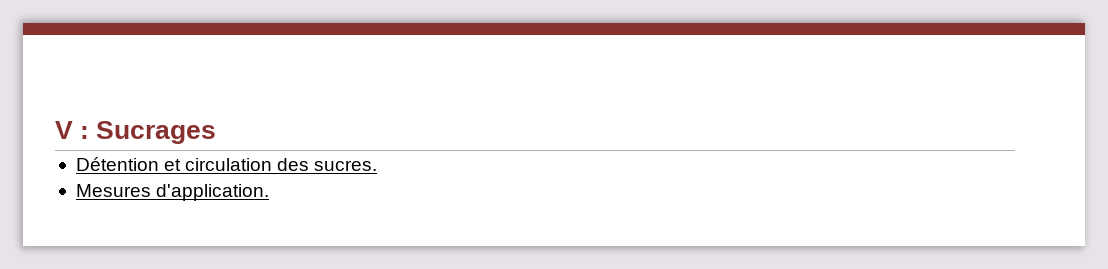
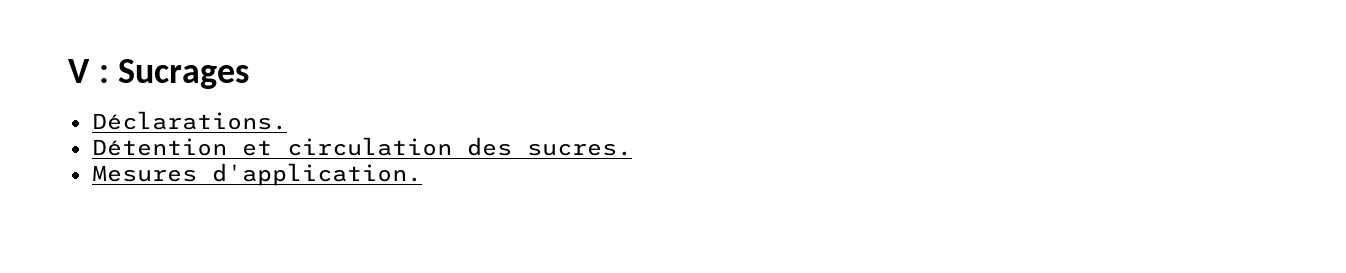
(217, 132) none -> [91,111,287,130] // Déclarations.

